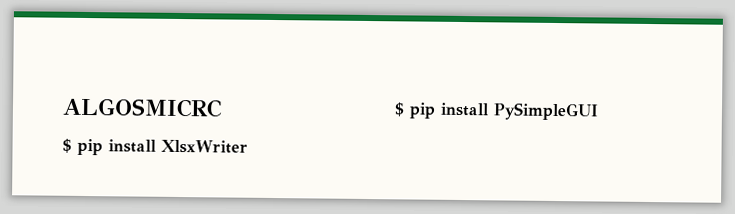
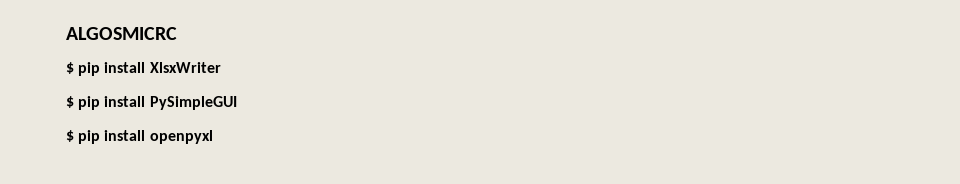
(599, 111) none -> [66,130,213,144] // $ pip install openpyxl

